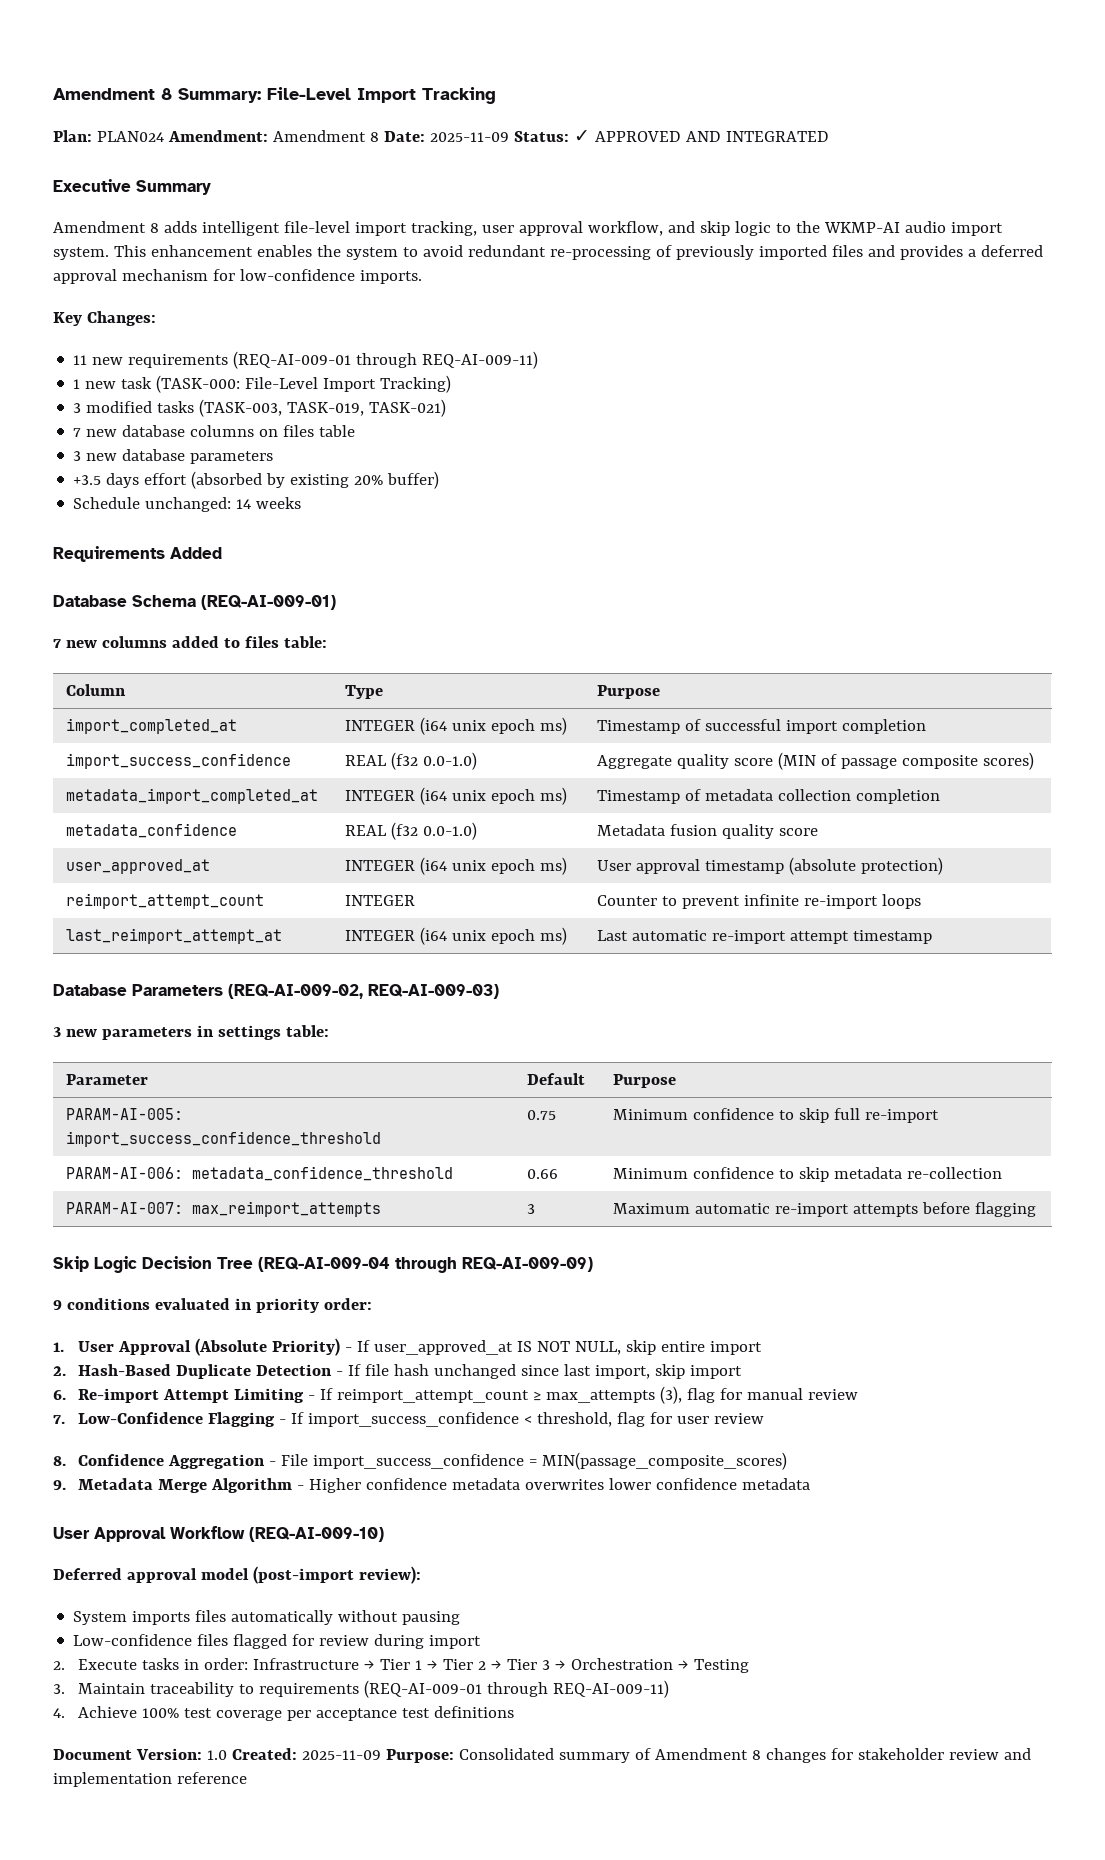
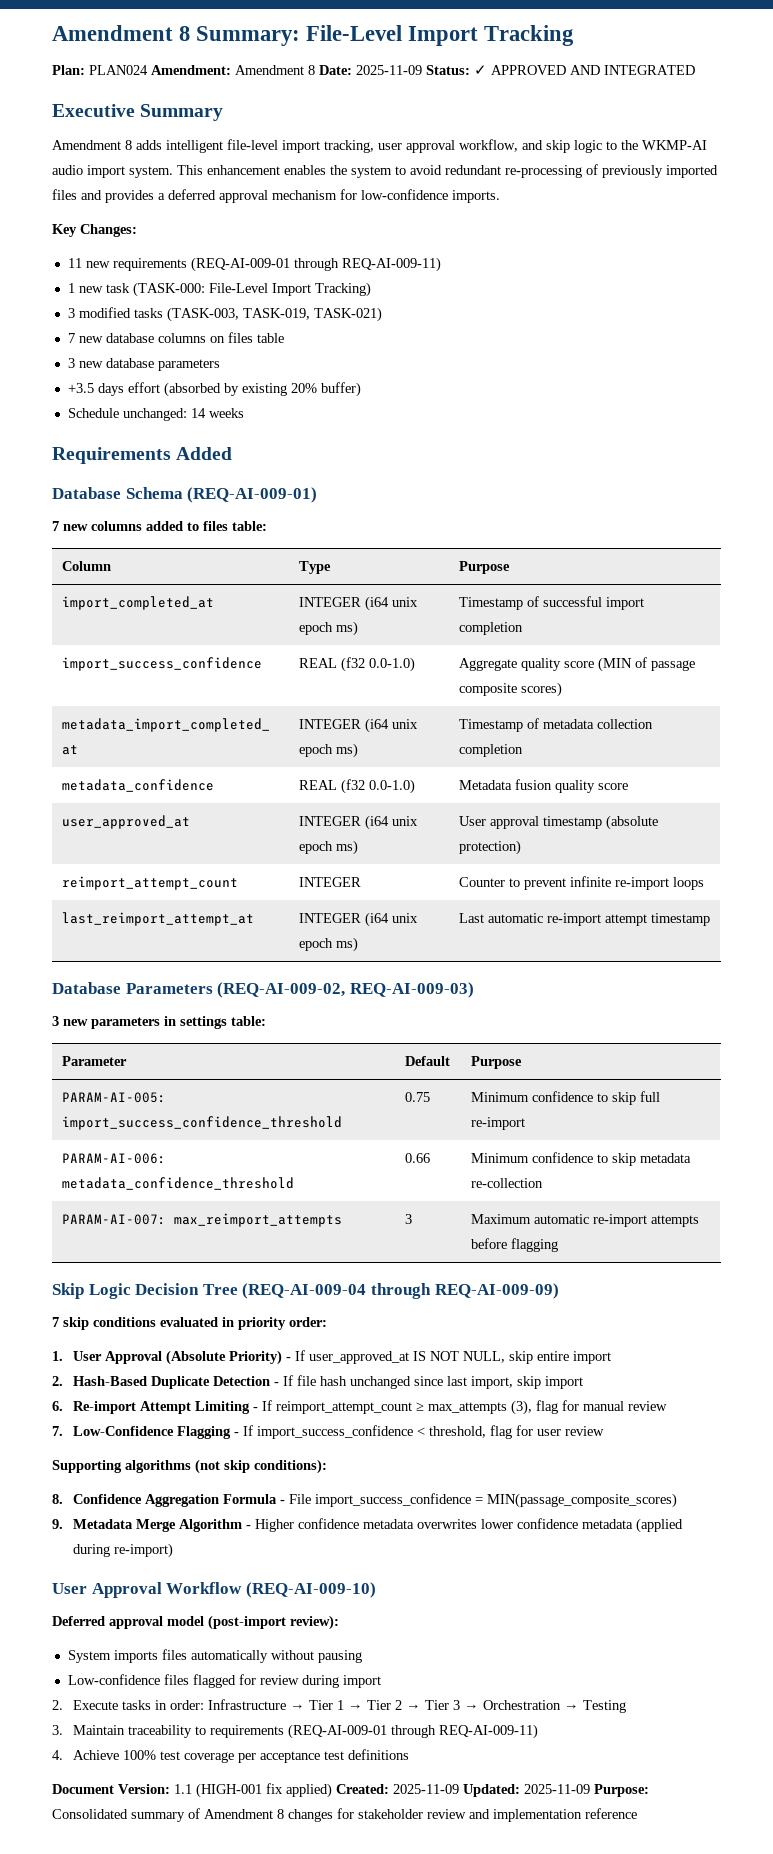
[53,1300,62,1310] 9 -> [52,1317,89,1330] 7 skip
(765, 1418) none -> [52,1459,327,1474] // Supporting algorithms (not skip conditions):
(266, 1461) none -> [223,1494,278,1504] Formula
(811, 1484) none -> [636,1518,684,1533] [73,1543,174,1558] (applied during re-import)
[206,1748,297,1760] 1.0 Created: -> [174,1783,520,1798] 1.1 (HIGH-001 fix applied) Created: 2025-11-09 Updated:

